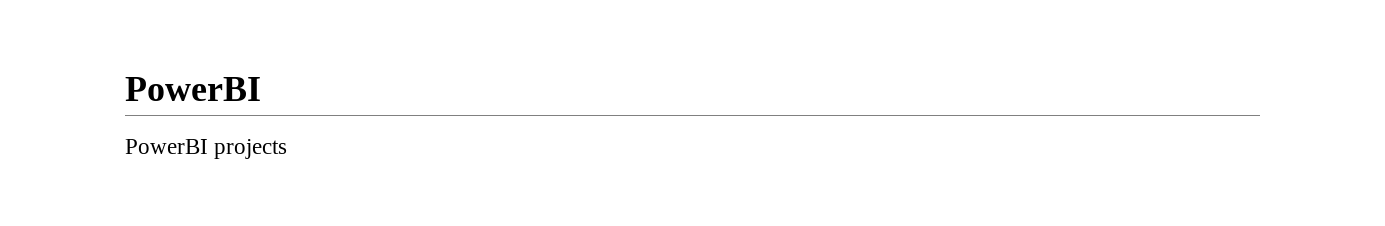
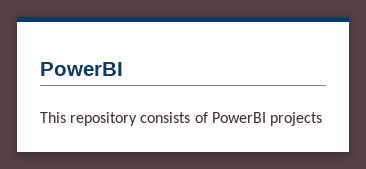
(261, 89) none -> [40,112,208,126] This repository consists of

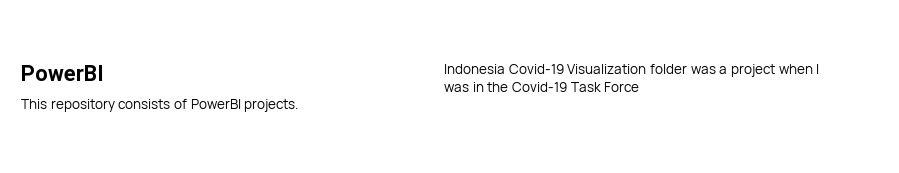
[269,112,322,126] projects -> [244,99,299,112] [444,64,820,77] [444,82,640,92] projects. // Indonesia Covid-19 Visualization folder was a project when I was in the Covid-19 Task Force

